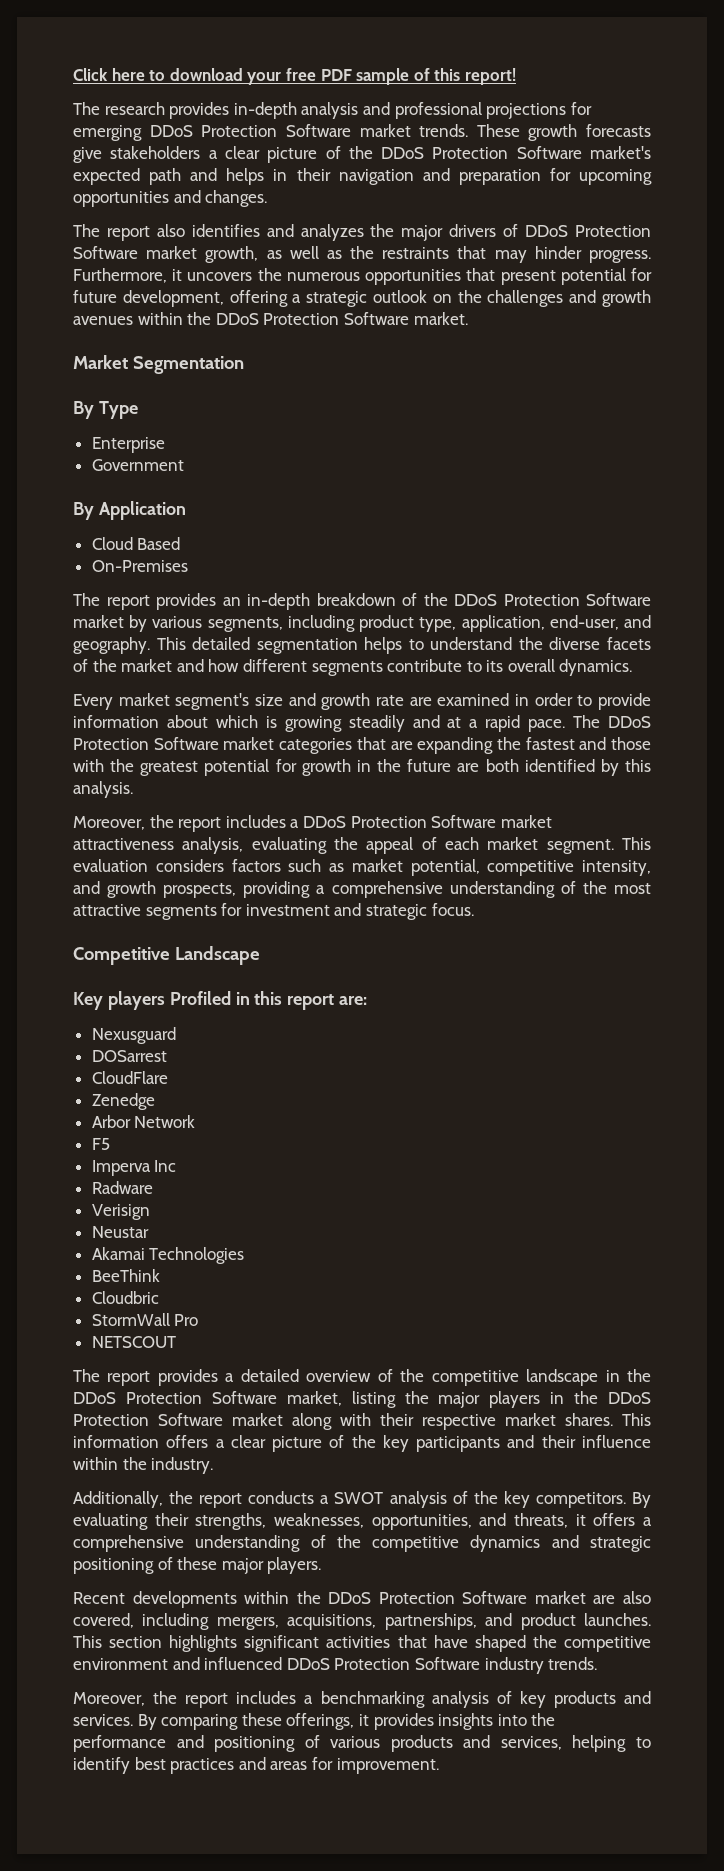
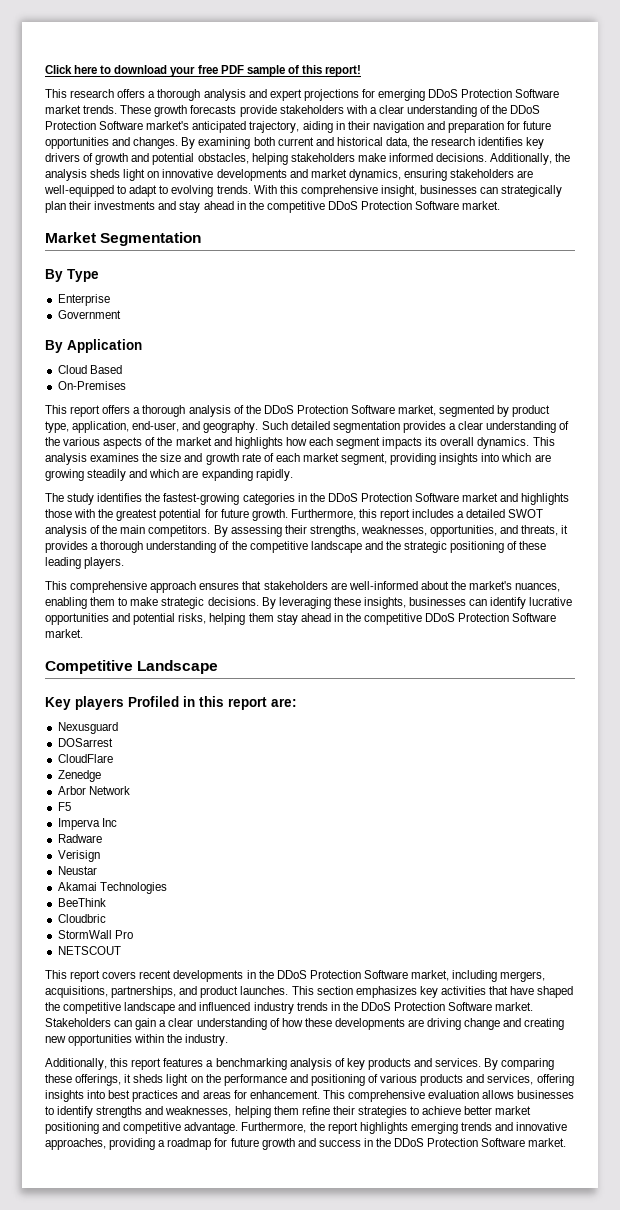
[73,102,297,119] The research provides in-depth -> [45,89,201,101] This research offers a thorough
[394,102,482,119] professional -> [269,89,302,101] expert
[73,146,318,163] give stakeholders a clear picture -> [239,105,478,117] provide stakeholders with a clear understanding
[73,168,265,185] expected path and helps -> [192,121,333,133] anticipated trajectory, aiding
[579,169,653,185] upcoming -> [523,121,552,130] future
[73,224,652,241] [73,246,651,263] [73,268,652,285] [73,290,651,307] [73,312,212,325] // The report also identifies and analyzes the major drivers of DDoS Protection Software market growth, as well as the restraints that may hinder progress. Furthermore, it uncovers the numerous opportunities that present potential for future development, offering a strategic outlook on the challenges and growth avenues within the -> [181,137,545,149] [45,153,571,165] [45,169,534,181] [44,185,563,197] [45,201,325,213] By examining both current and historical data, the research identifies key drivers of growth and potential obstacles, helping stakeholders make informed decisions. Additionally, the analysis sheds light on innovative developments and market dynamics, ensuring stakeholders are well-equipped to adapt to evolving trends. With this comprehensive insight, businesses can strategically plan their investments and stay ahead in the competitive
[73,593,651,610] [73,615,355,632] The report provides an in-depth breakdown of the DDoS Protection Software market by various segments, including -> [45,405,510,417] This report offers a thorough analysis of the DDoS Protection Software market, segmented by
[156,637,186,650] This -> [261,421,288,430] Such
[364,637,651,654] [73,659,633,676] [73,693,651,710] [73,715,652,732] [73,737,607,754] helps to understand the diverse facets of the market and how different segments contribute to its overall dynamics. // Every market segment's size and growth rate are examined in order to provide information about which is growing steadily and at a rapid pace. The DDoS Protection Software market categories that are expanding the fastest and -> [402,421,570,433] [45,437,555,449] [45,453,551,465] [45,469,293,481] [45,493,570,505] provides a clear understanding of the various aspects of the market and highlights how each segment impacts its overall dynamics. This analysis examines the size and growth rate of each market segment, providing insights into which are growing steadily and which are expanding rapidly. // The study identifies the fastest-growing categories in the DDoS Protection Software market and highlights
[301,759,651,776] [73,781,133,798] [73,815,552,832] [73,837,651,854] [73,859,651,876] [73,881,651,898] [73,903,474,920] growth in the future are both identified by this analysis. // Moreover, the report includes a DDoS Protection Software market attractiveness analysis, evaluating the appeal of each market segment. This evaluation considers factors such as market potential, competitive intensity, and growth prospects, providing a comprehensive understanding of the most attractive segments for investment and strategic focus. -> [220,509,544,521] [45,525,569,537] [45,541,547,553] [45,557,125,569] [45,581,561,593] [45,597,573,609] [45,613,557,625] [45,629,83,638] future growth. Furthermore, this report includes a detailed SWOT analysis of the main competitors. By assessing their strengths, weaknesses, opportunities, and threats, it provides a thorough understanding of the competitive landscape and the strategic positioning of these leading players. // This comprehensive approach ensures that stakeholders are well-informed about the market's nuances, enabling them to make strategic decisions. By leveraging these insights, businesses can identify lucrative opportunities and potential risks, helping them stay ahead in the competitive DDoS Protection Software market.
[73,1369,599,1386] The report provides a detailed overview of the competitive landscape -> [45,970,244,982] This report covers recent developments
[351,1391,651,1408] [73,1413,651,1430] [73,1435,651,1452] [73,1457,214,1474] [73,1491,651,1508] [73,1513,652,1530] [73,1535,651,1552] [73,1557,322,1574] [73,1591,651,1608] [73,1613,134,1628] listing the major players in the DDoS Protection Software market along with their respective market shares. This information offers a clear picture of the key participants and their influence within the industry. // Additionally, the report conducts a SWOT analysis of the key competitors. By evaluating their strengths, weaknesses, opportunities, and threats, it offers a comprehensive understanding of the competitive dynamics and strategic positioning of these major players. // Recent developments within the DDoS Protection Software market are also covered, -> (450, 975) none
[169,1635,320,1652] highlights significant -> [355,986,438,998] emphasizes key
[73,1658,168,1670] environment -> [124,1002,176,1014] landscape
[286,1657,598,1674] [73,1691,297,1708] DDoS Protection Software industry trends. // Moreover, the report includes -> [253,1002,534,1014] [45,1018,565,1030] [45,1034,229,1046] [45,1058,204,1070] industry trends in the DDoS Protection Software market. Stakeholders can gain a clear understanding of how these developments are driving change and creating new opportunities within the industry. // Additionally, this report features
[373,1713,527,1730] provides insights into -> [133,1074,203,1086] sheds light on
[572,1735,651,1752] [73,1757,130,1774] helping to identify -> [536,1074,574,1086] [45,1090,106,1102] offering insights into
[336,1758,439,1774] improvement. -> [249,1090,575,1102] [45,1106,532,1118] [45,1122,568,1134] [45,1138,567,1150] enhancement. This comprehensive evaluation allows businesses to identify strengths and weaknesses, helping them refine their strategies to achieve better market positioning and competitive advantage. Furthermore, the report highlights emerging trends and innovative approaches, providing a roadmap for future growth and success in the DDoS Protection Software market.

